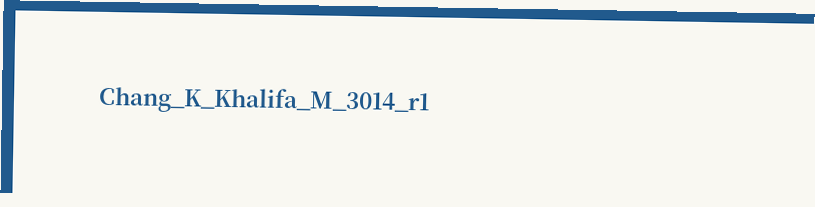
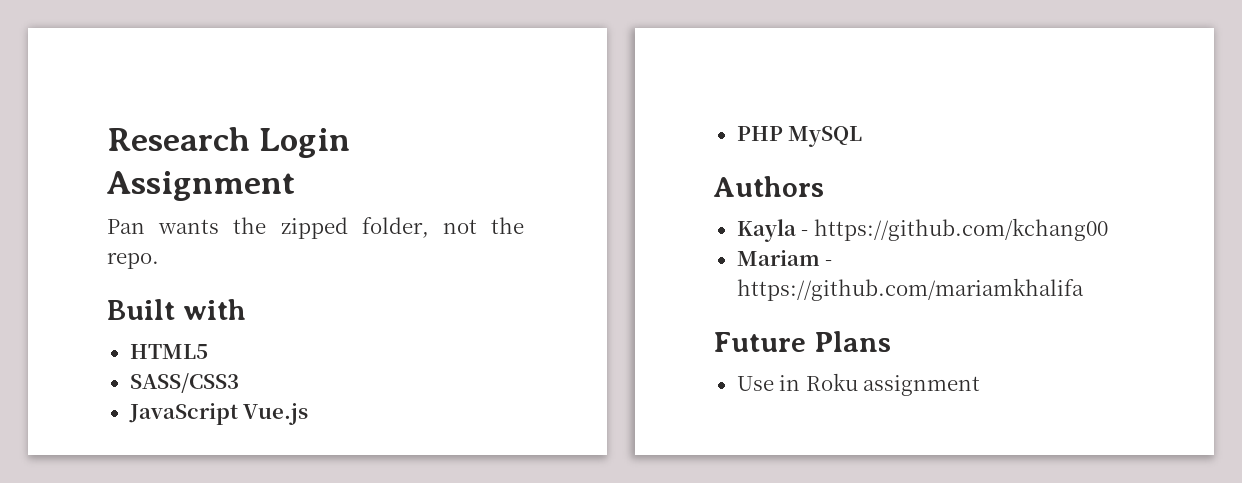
[98,85,430,117] Chang_K_Khalifa_M_3014_r1 -> [107,127,351,158] [106,171,295,201] [107,217,524,239] [107,252,159,269] [107,299,246,320] [129,344,208,359] [129,373,239,393] [128,403,309,425] [736,126,863,147] [713,176,824,197] [736,218,1108,242] [736,250,833,266] [736,278,1084,301] [714,331,891,352] [736,373,981,396] Research Login Assignment // Pan wants the zipped folder, not the repo. // Built with // HTML5 // SASS/CSS3 // JavaScript Vue.js // PHP MySQL // Authors // Kayla - https://github.com/kchang00 // Mariam - https://github.com/mariamkhalifa // Future Plans // Use in Roku assignment

